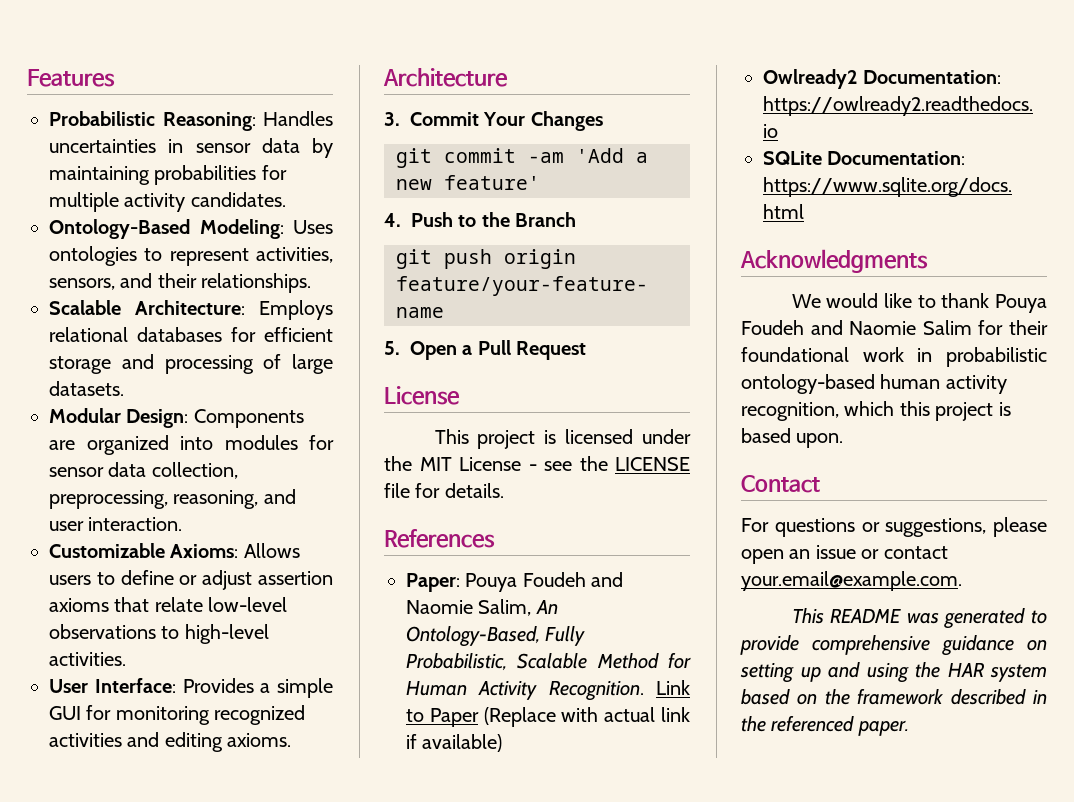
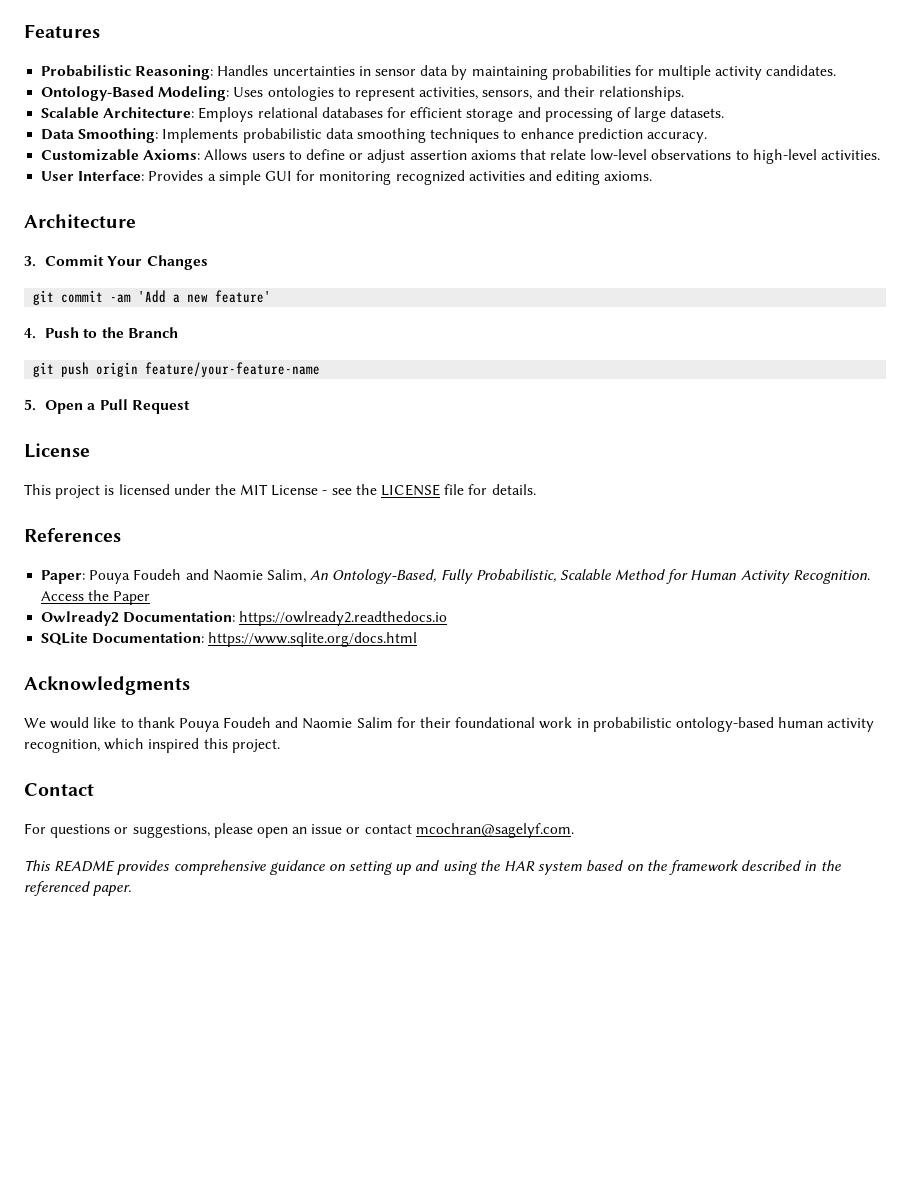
[49,408,304,428] [49,435,334,455] [49,462,238,479] [49,489,296,509] [49,517,183,531] Modular Design: Components are organized into modules for sensor data collection, preprocessing, reasoning, and user interaction. -> [41,128,707,143] Data Smoothing: Implements probabilistic data smoothing techniques to enhance prediction accuracy.
[656,680,690,695] [406,709,424,722] Link to -> [41,590,110,601] Access the
[483,707,690,727] [406,734,503,752] (Replace with actual link if available) -> (151, 598) none
[899,401,1011,421] [741,428,844,448] this project is based upon. -> [148,738,280,753] inspired this project.
[741,571,962,591] your.email@example.com. -> [415,823,574,838] mcochran@sagelyf.com.
[906,608,1047,629] [740,635,799,655] was generated to provide -> [117,860,171,875] provides

